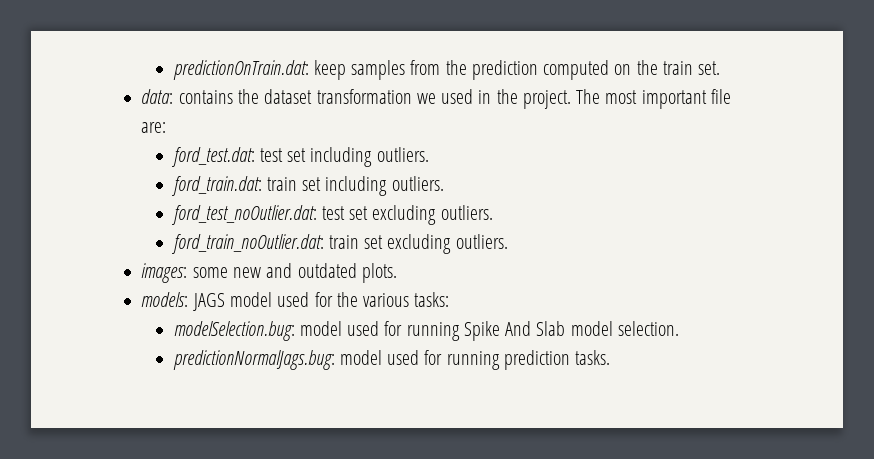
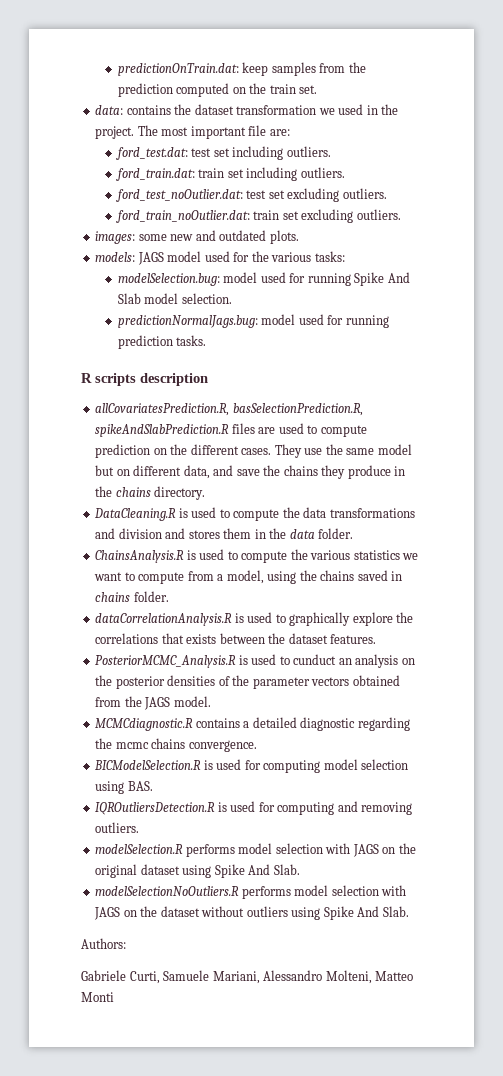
(611, 357) none -> [81,373,208,386] [95,403,363,416] [95,423,367,437] [95,444,412,458] [95,465,406,479] [95,486,206,500] [94,507,415,521] [95,528,354,539] [95,549,419,563] [94,570,403,584] [95,591,169,602] [95,612,414,626] [95,633,377,644] [95,654,415,668] [95,675,400,689] [95,696,211,710] [95,717,410,731] [95,738,257,752] [94,759,409,773] [95,781,153,794] [95,801,413,815] [95,822,140,833] [95,843,416,857] [95,864,300,878] [95,885,407,899] [94,906,409,920] [81,938,126,949] [81,970,414,984] [81,992,114,1002] // R scripts description // allCovariatesPrediction.R, basSelectionPrediction.R, spikeAndSlabPrediction.R files are used to compute prediction on the different cases. They use the same model but on different data, and save the chains they produce in the chains directory. // DataCleaning.R is used to compute the data transformations and division and stores them in the data folder. // ChainsAnalysis.R is used to compute the various statistics we want to compute from a model, using the chains saved in chains folder. // dataCorrelationAnalysis.R is used to graphically explore the correlations that exists between the dataset features. // PosteriorMCMC_Analysis.R is used to cunduct an analysis on the posterior densities of the parameter vectors obtained from the JAGS model. // MCMCdiagnostic.R contains a detailed diagnostic regarding the mcmc chains convergence. // BICModelSelection.R is used for computing model selection using BAS. // IQROutliersDetection.R is used for computing and removing outliers. // modelSelection.R performs model selection with JAGS on the original dataset using Spike And Slab. // modelSelectionNoOutliers.R performs model selection with JAGS on the dataset without outliers using Spike And Slab. // Authors: // Gabriele Curti, Samuele Mariani, Alessandro Molteni, Matteo Monti

